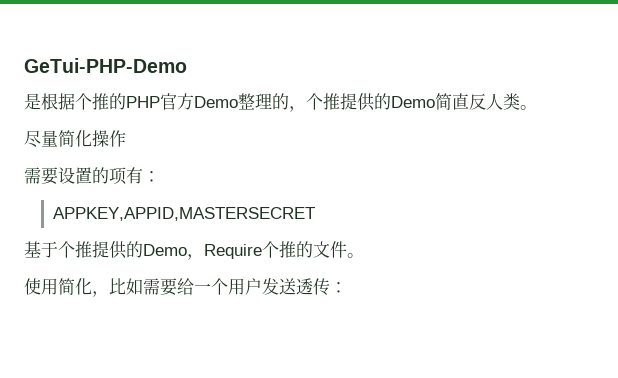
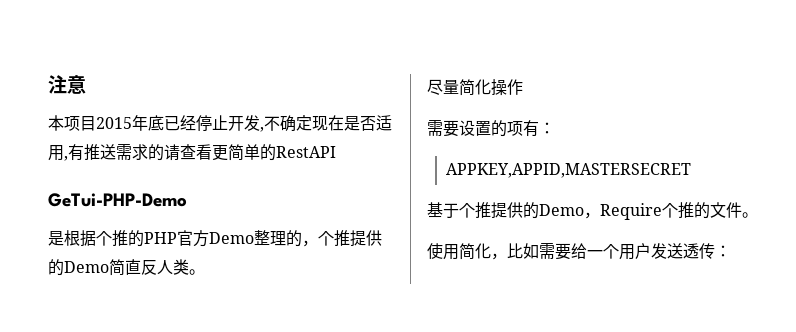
(24, 65) none -> [48,75,86,94] [48,115,392,132] [48,144,336,161] 注意 // 本项目2015年底已经停止开发,不确定现在是否适用,有推送需求的请查看更简单的RestAPI //

